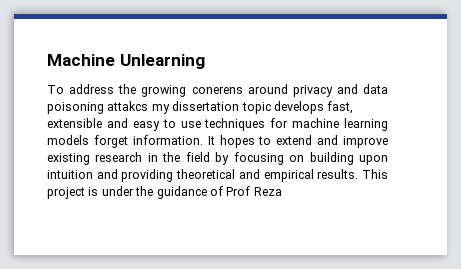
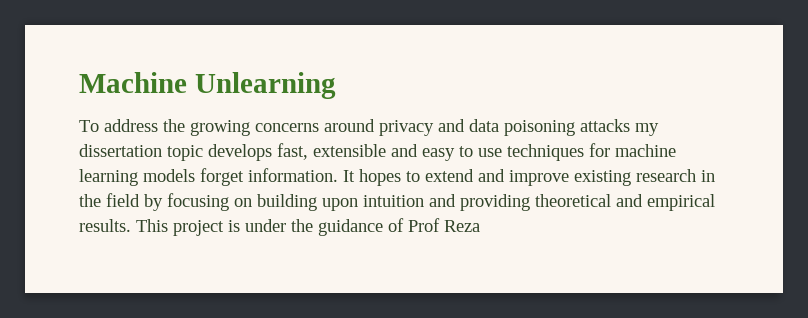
[191,86,243,94] conerens -> [255,123,319,132] concerns
[107,101,149,111] attakcs -> [580,119,630,132] attacks

